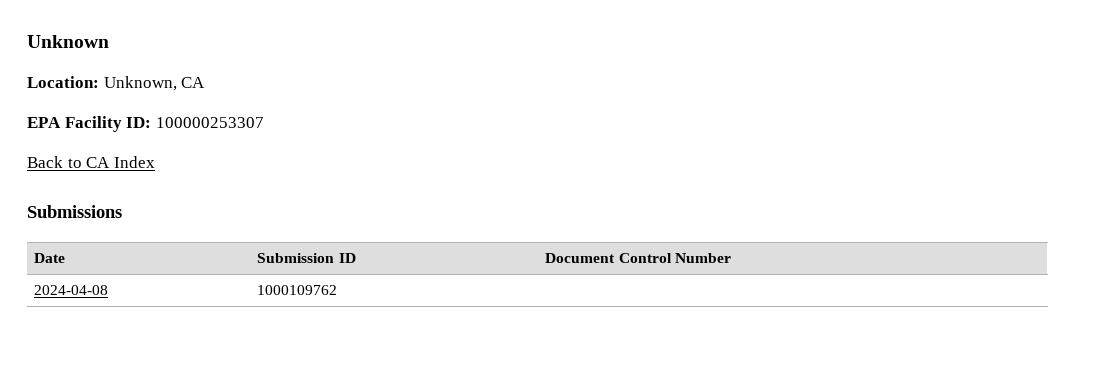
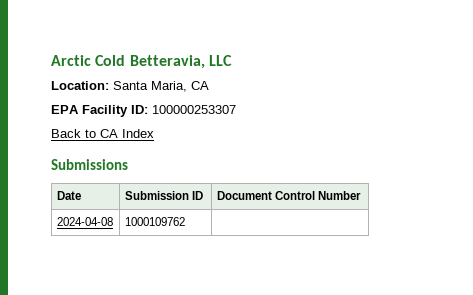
[27,35,109,48] Unknown -> [51,55,232,69] Arctic Cold Betteravia, LLC
[103,76,177,91] Unknown, -> [113,81,187,92] Santa Maria,

